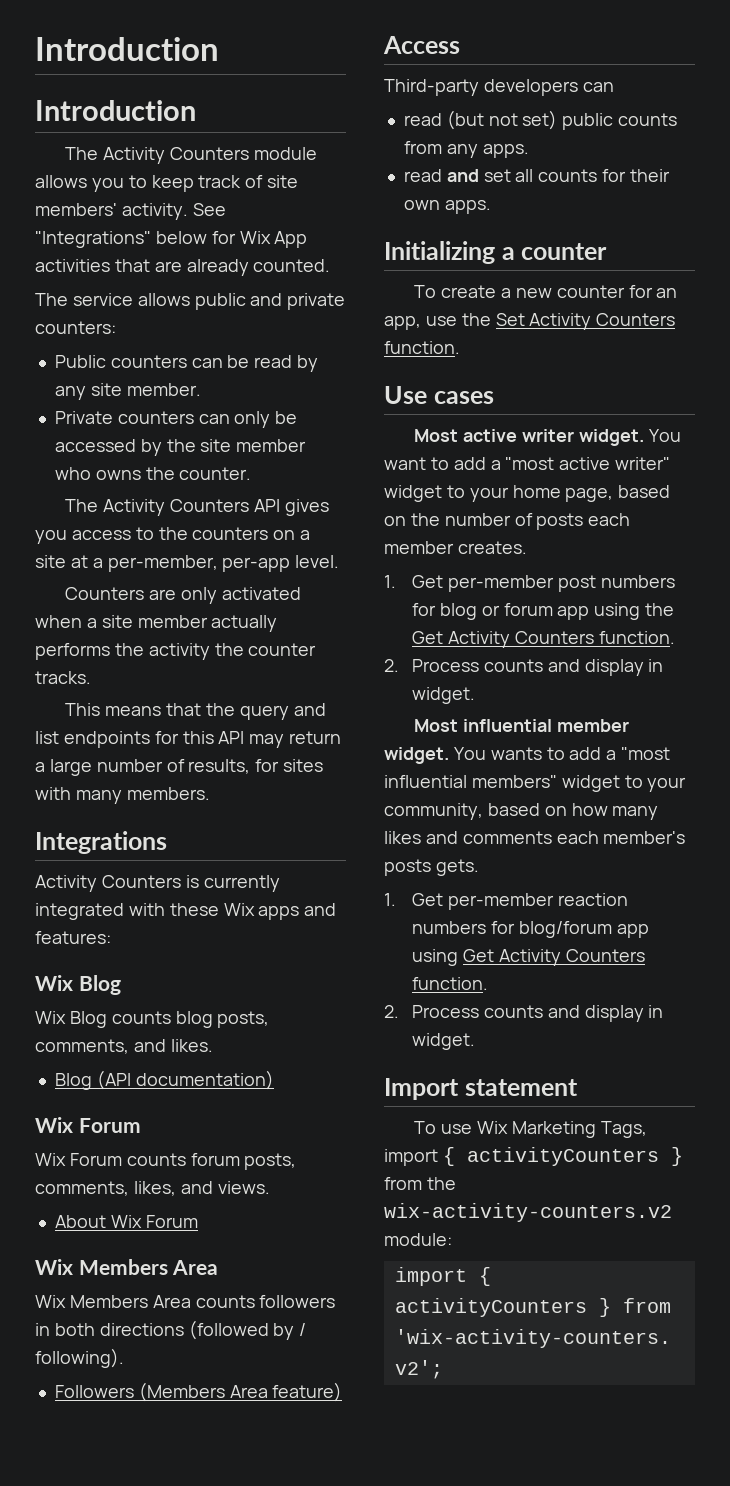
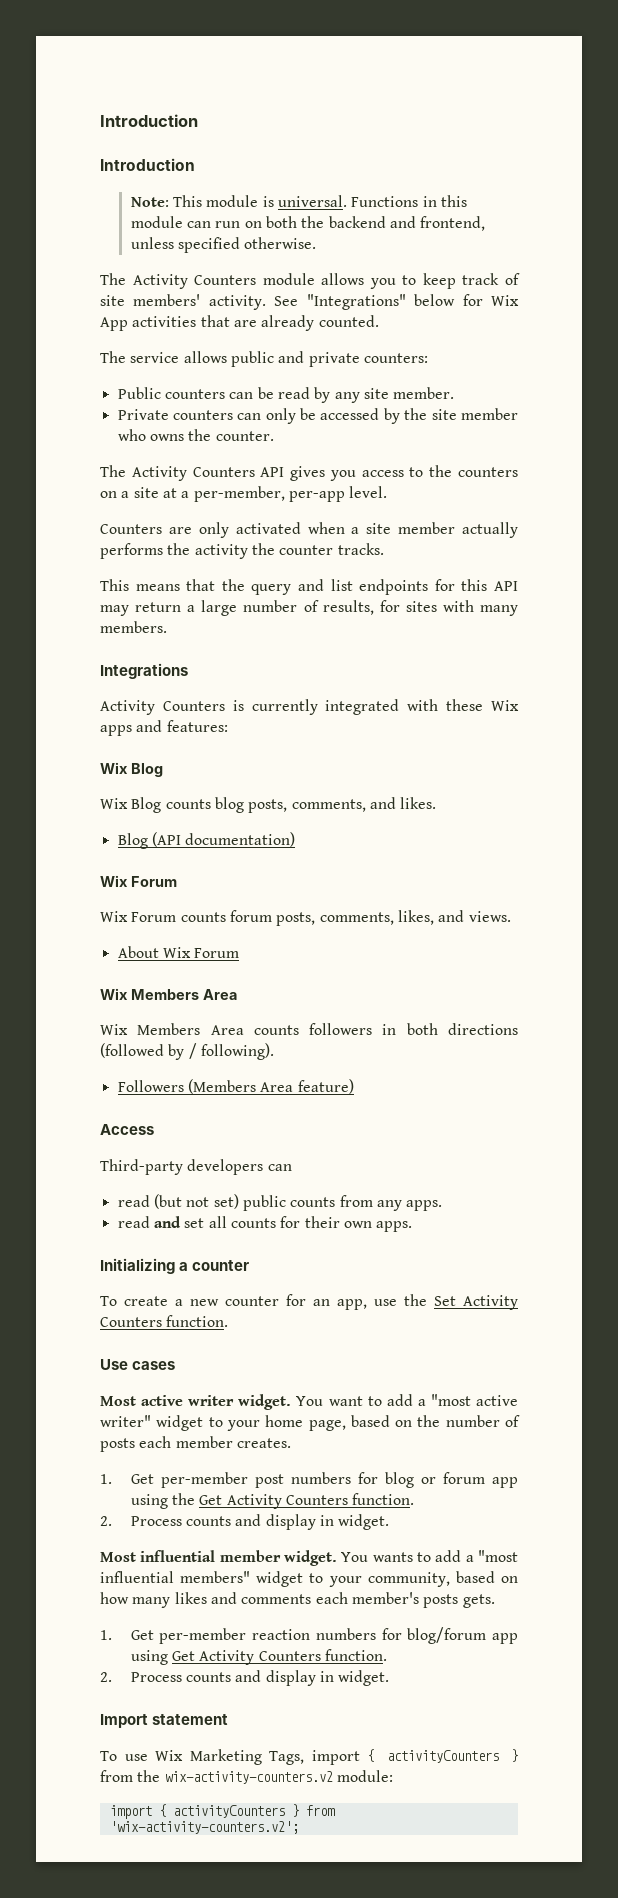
(196, 110) none -> [130,195,467,207] [130,216,486,231] [130,237,317,253] // Note: This module is universal. Functions in this module can run on both the backend and frontend, unless specified otherwise.

